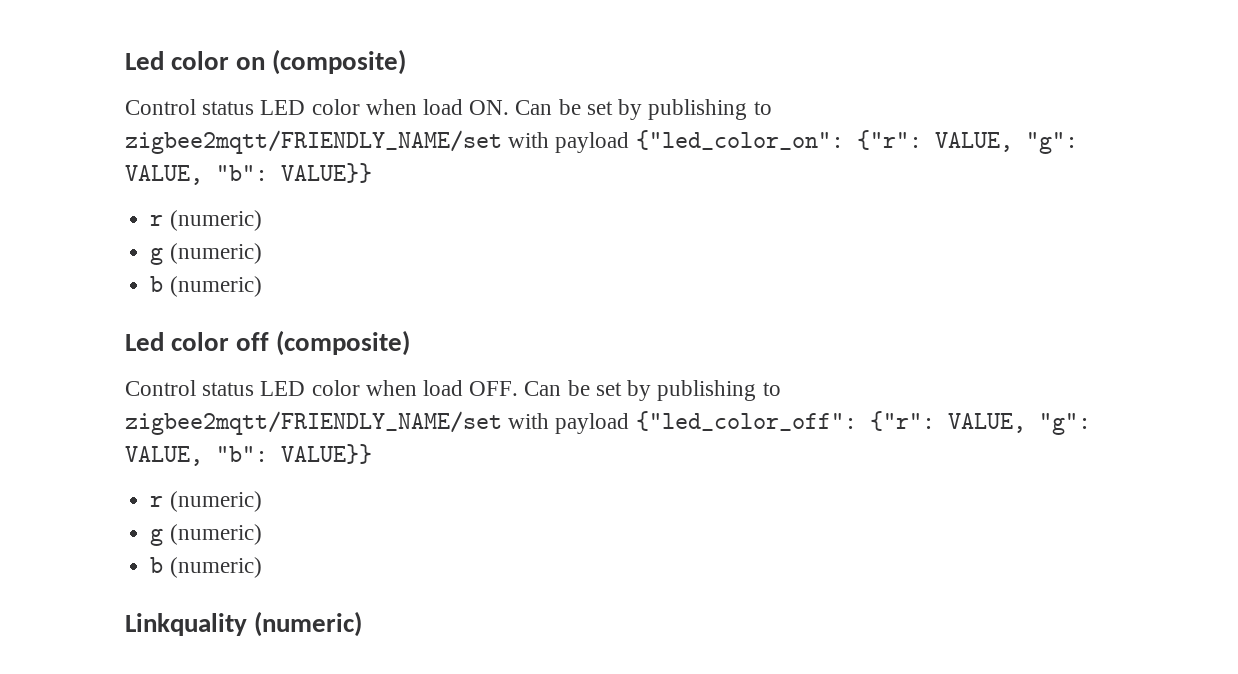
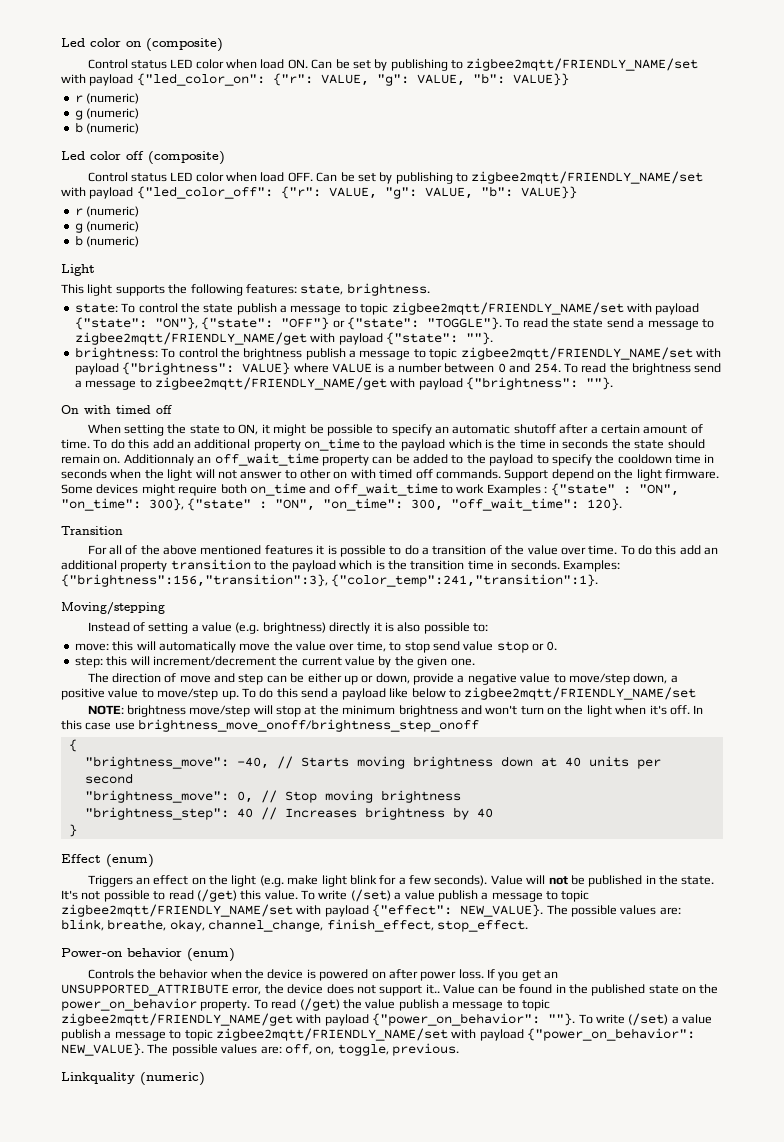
(262, 567) none -> [61,264,95,276] [61,283,430,296] [74,302,700,315] [74,317,714,330] [74,332,493,345] [74,347,721,360] [74,362,722,375] [74,377,613,390] [61,405,172,414] [87,424,703,436] [61,438,705,451] [61,453,715,466] [61,469,720,481] [61,483,679,496] [61,498,623,511] [61,526,123,535] [87,545,719,557] [61,559,620,572] [61,574,599,587] [61,602,165,615] [87,622,489,634] [74,641,558,653] [74,656,475,668] [87,673,678,685] [61,687,697,700] [87,705,704,717] [61,719,480,732] [68,739,77,752] [84,756,661,769] [84,773,133,784] [84,790,461,803] [84,807,493,820] [68,824,77,837] [61,854,154,868] [87,875,715,887] [61,889,590,902] [61,904,681,917] [61,919,528,932] [61,948,235,962] [87,969,559,981] [61,984,719,996] [61,998,551,1011] [61,1013,712,1026] [61,1028,695,1041] [61,1043,459,1056] // Light // This light supports the following features: state, brightness. // state: To control the state publish a message to topic zigbee2mqtt/FRIENDLY_NAME/set with payload {"state": "ON"}, {"state": "OFF"} or {"state": "TOGGLE"}. To read the state send a message to zigbee2mqtt/FRIENDLY_NAME/get with payload {"state": ""}. // brightness: To control the brightness publish a message to topic zigbee2mqtt/FRIENDLY_NAME/set with payload {"brightness": VALUE} where VALUE is a number between 0 and 254. To read the brightness send a message to zigbee2mqtt/FRIENDLY_NAME/get with payload {"brightness": ""}. // On with timed off // When setting the state to ON, it might be possible to specify an automatic shutoff after a certain amount of time. To do this add an additional property on_time to the payload which is the time in seconds the state should remain on. Additionnaly an off_wait_time property can be added to the payload to specify the cooldown time in seconds when the light will not answer to other on with timed off commands. Support depend on the light firmware. Some devices might require both on_time and off_wait_time to work Examples : {"state" : "ON", "on_time": 300}, {"state" : "ON", "on_time": 300, "off_wait_time": 120}. // Transition // For all of the above mentioned features it is possible to do a transition of the value over time. To do this add an additional property transition to the payload which is the transition time in seconds. Examples: {"brightness":156,"transition":3}, {"color_temp":241,"transition":1}. // Moving/stepping // Instead of setting a value (e.g. brightness) directly it is also possible to: // move: this will automatically move the value over time, to stop send value stop or 0. // step: this will increment/decrement the current value by the given one. // The direction of move and step can be either up or down, provide a negative value to move/step down, a positive value to move/step up. To do this send a payload like below to zigbee2mqtt/FRIENDLY_NAME/set // NOTE: brightness move/step will stop at the minimum brightness and won't turn on the light when it's off. In this case use brightness_move_onoff/brightness_step_onoff // { // "brightness_move": -40, // Starts moving brightness down at 40 units per second // "brightness_move": 0, // Stop moving brightness // "brightness_step": 40 // Increases brightness by 40 // } // Effect (enum) // Triggers an effect on the light (e.g. make light blink for a few seconds). Value will not be published in the state. It's not possible to read (/get) this value. To write (/set) a value publish a message to topic zigbee2mqtt/FRIENDLY_NAME/set with payload {"effect": NEW_VALUE}. The possible values are: blink, breathe, okay, channel_change, finish_effect, stop_effect. // Power-on behavior (enum) // Controls the behavior when the device is powered on after power loss. If you get an UNSUPPORTED_ATTRIBUTE error, the device does not support it.. Value can be found in the published state on the power_on_behavior property. To read (/get) the value publish a message to topic zigbee2mqtt/FRIENDLY_NAME/get with payload {"power_on_behavior": ""}. To write (/set) a value publish a message to topic zigbee2mqtt/FRIENDLY_NAME/set with payload {"power_on_behavior": NEW_VALUE}. The possible values are: off, on, toggle, previous.

